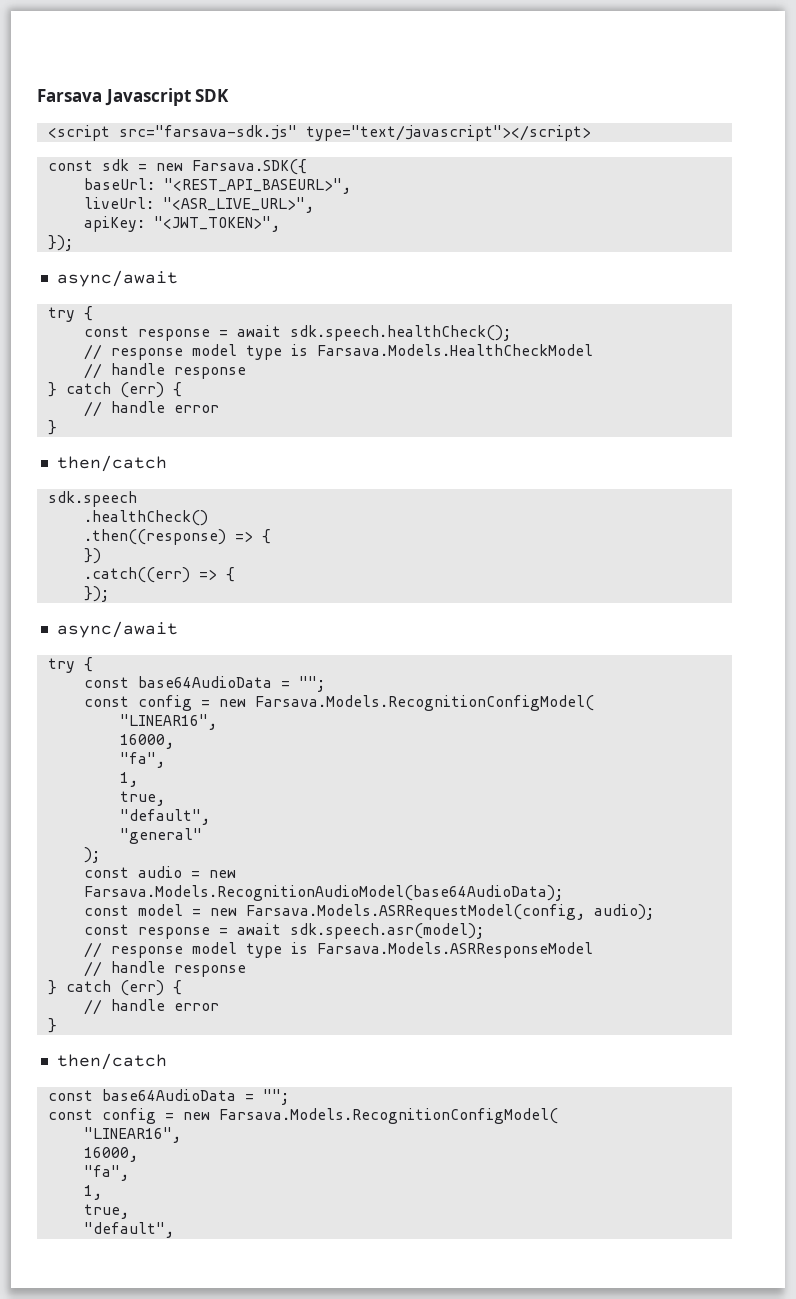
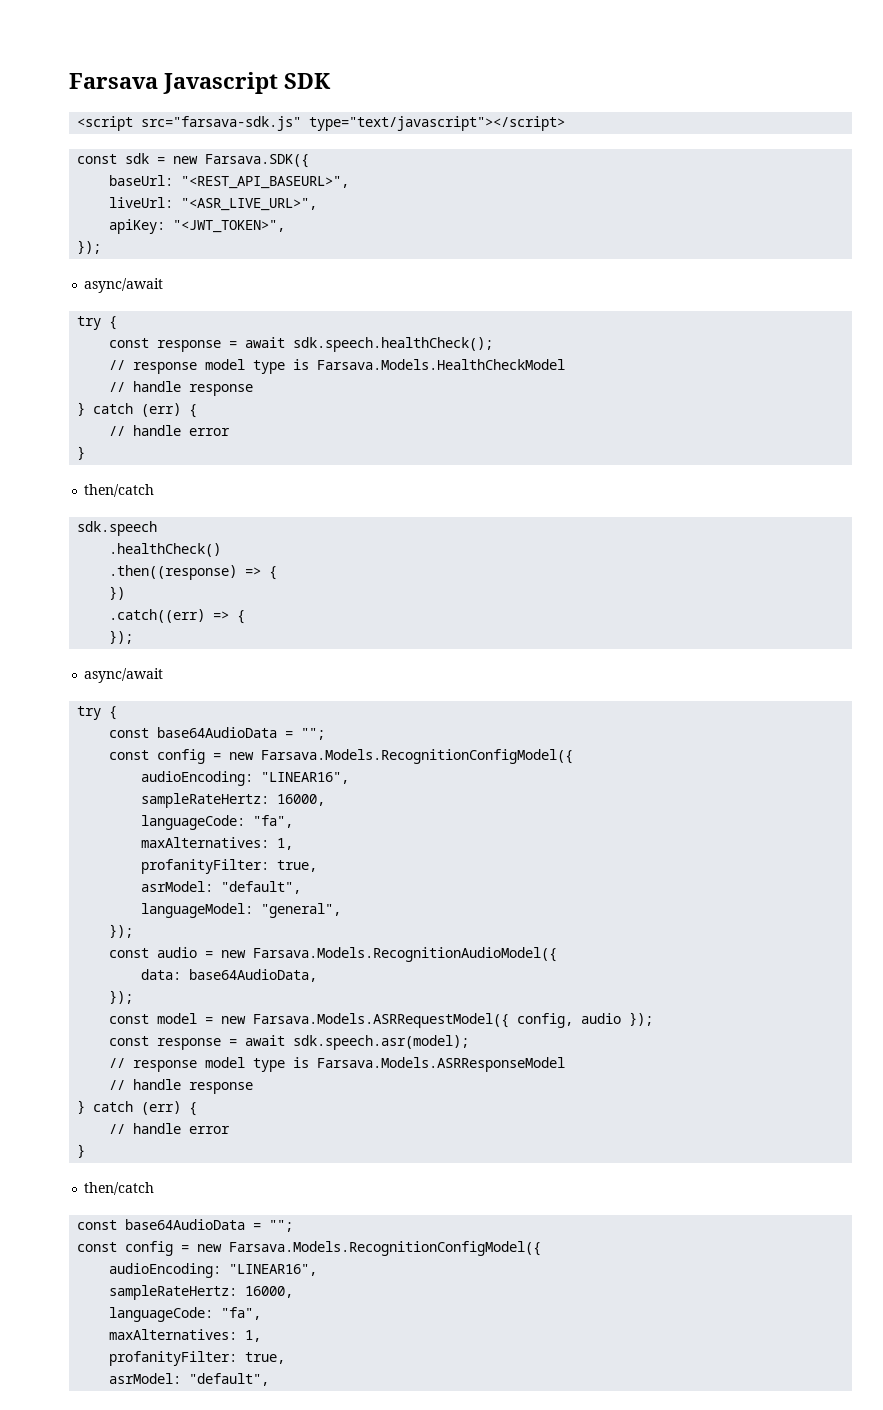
[254,695,594,711] [119,714,217,730] [119,734,174,749] [119,752,165,768] [119,772,138,787] [119,791,165,806] Farsava.Models.RecognitionConfigModel( // "LINEAR16", // 16000, // "fa", // 1, // true, // -> [261,749,574,764] [141,771,350,786] [141,793,326,808] [141,815,294,830] [141,837,294,850] [141,859,318,874] [141,881,214,892] Farsava.Models.RecognitionConfigModel({ // audioEncoding: "LINEAR16", // sampleRateHertz: 16000, // languageCode: "fa", // maxAlternatives: 1, // profanityFilter: true, // asrModel:
[119,828,202,844] [83,847,100,863] "general" // ); -> [141,903,342,918] [109,924,134,938] languageModel: "general", // });
[83,885,563,901] Farsava.Models.RecognitionAudioModel(base64AudioData); -> [253,947,558,962] [141,969,318,982] [109,990,134,1004] Farsava.Models.RecognitionAudioModel({ // data: base64AudioData, // });
[245,904,654,920] Farsava.Models.ASRRequestModel(config, audio); -> [253,1012,654,1028] Farsava.Models.ASRRequestModel({ config, audio });
[218,1108,558,1124] [83,1127,181,1143] [83,1147,138,1162] [83,1165,129,1181] [83,1185,102,1200] [83,1204,129,1219] Farsava.Models.RecognitionConfigModel( // "LINEAR16", // 16000, // "fa", // 1, // true, // -> [229,1241,542,1256] [109,1263,318,1278] [109,1285,294,1300] [109,1307,262,1322] [109,1329,262,1342] [109,1351,286,1366] [109,1373,182,1384] Farsava.Models.RecognitionConfigModel({ // audioEncoding: "LINEAR16", // sampleRateHertz: 16000, // languageCode: "fa", // maxAlternatives: 1, // profanityFilter: true, // asrModel:

